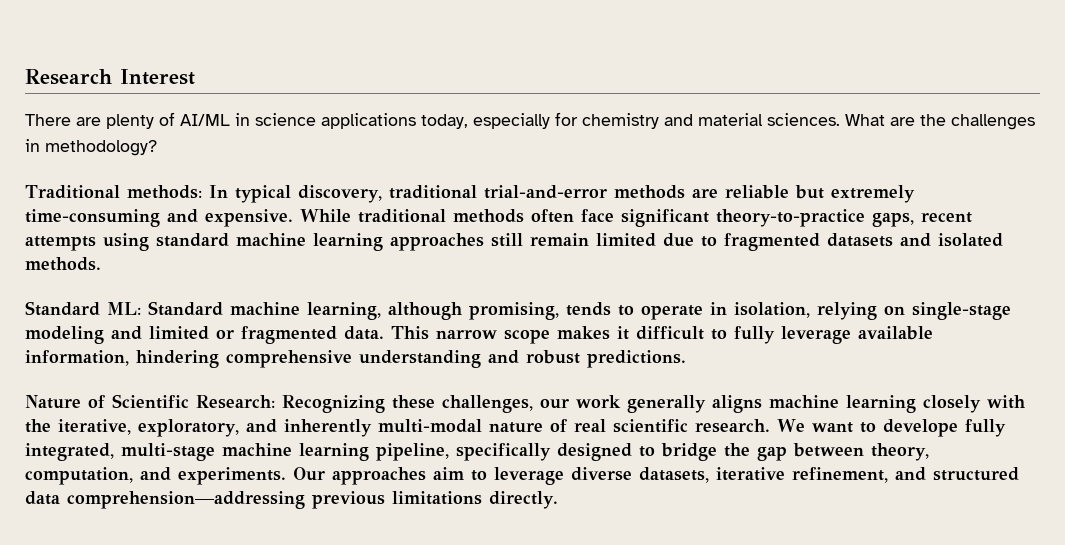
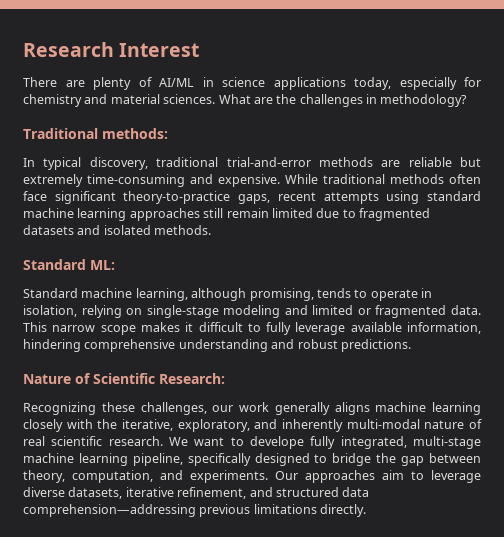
(202, 192) none -> (168, 133) //
(141, 308) none -> (115, 265) //
(275, 402) none -> (225, 378) //

